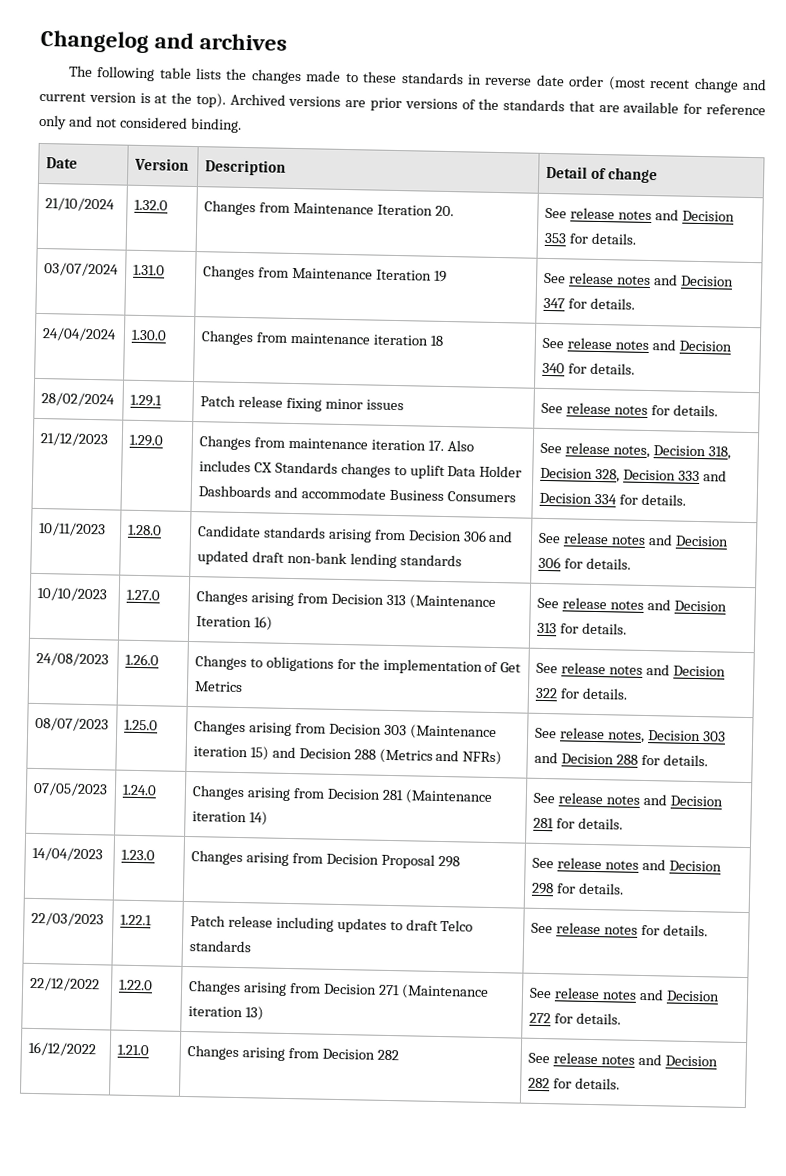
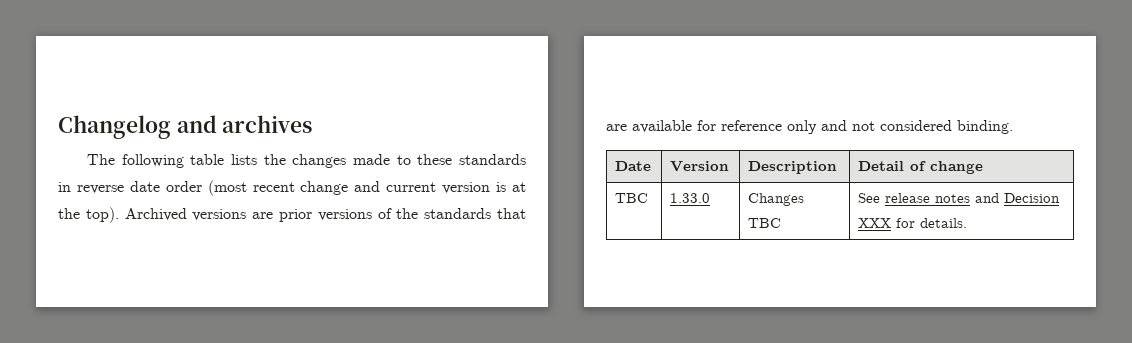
[44,197,115,212] [133,199,168,211] [203,200,454,217] [544,207,735,222] [543,232,637,245] [43,262,119,277] [132,264,165,276] [202,265,447,282] [543,272,734,287] [542,297,635,310] [41,327,117,342] [130,329,167,341] [200,330,443,346] [541,337,732,352] [541,362,635,375] [40,392,115,407] [129,394,162,407] [199,395,404,412] [540,402,718,417] [39,432,108,447] [128,434,163,447] [198,435,474,452] [198,460,523,479] [197,485,516,503] [539,442,731,460] [539,467,727,483] [538,492,686,506] [37,521,106,537] [126,524,162,536] [196,525,514,543] [196,550,462,569] [537,532,729,547] [537,556,631,570] [36,586,107,602] [125,589,160,601] [195,590,496,611] [195,616,273,631] [536,597,727,612] [536,622,627,635] [35,651,109,667] [124,653,159,666] [194,655,522,675] [193,681,243,693] [535,662,726,677] [534,687,628,700] [34,716,109,732] [123,719,158,731] [193,720,497,741] [192,746,503,766] [534,727,726,743] [533,751,708,767] [32,781,108,797] [121,784,157,796] [191,785,493,805] [191,811,268,826] [532,792,723,807] [532,817,623,830] [31,846,103,862] [120,849,155,861] [190,850,460,869] [531,857,722,872] [530,882,624,895] [30,911,104,927] [119,914,152,926] [189,915,474,933] [188,940,252,953] [530,922,708,937] [29,976,100,992] [118,979,153,991] [187,980,489,1000] [187,1006,264,1021] [528,987,720,1002] [528,1012,621,1025] [27,1041,96,1057] [116,1044,149,1056] [186,1045,399,1061] [527,1052,718,1067] [527,1077,620,1090] 21/10/2024 | 1.32.0 | Changes from Maintenance Iteration 20. | See release notes and Decision 353 for details. // 03/07/2024 | 1.31.0 | Changes from Maintenance Iteration 19 | See release notes and Decision 347 for details. // 24/04/2024 | 1.30.0 | Changes from maintenance iteration 18 | See release notes and Decision 340 for details. // 28/02/2024 | 1.29.1 | Patch release fixing minor issues | See release notes for details. // 21/12/2023 | 1.29.0 | Changes from maintenance iteration 17. Also includes CX Standards changes to uplift Data Holder Dashboards and accommodate Business Consumers | See release notes, Decision 318, Decision 328, Decision 333 and Decision 334 for details. // 10/11/2023 | 1.28.0 | Candidate standards arising from Decision 306 and updated draft non-bank lending standards | See release notes and Decision 306 for details. // 10/10/2023 | 1.27.0 | Changes arising from Decision 313 (Maintenance Iteration 16) | See release notes and Decision 313 for details. // 24/08/2023 | 1.26.0 | Changes to obligations for the implementation of Get Metrics | See release notes and Decision 322 for details. // 08/07/2023 | 1.25.0 | Changes arising from Decision 303 (Maintenance iteration 15) and Decision 288 (Metrics and NFRs) | See release notes, Decision 303 and Decision 288 for details. // 07/05/2023 | 1.24.0 | Changes arising from Decision 281 (Maintenance iteration 14) | See release notes and Decision 281 for details. // 14/04/2023 | 1.23.0 | Changes arising from Decision Proposal 298 | See release notes and Decision 298 for details. // 22/03/2023 | 1.22.1 | Patch release including updates to draft Telco standards | See release notes for details. // 22/12/2022 | 1.22.0 | Changes arising from Decision 271 (Maintenance iteration 13) | See release notes and Decision 272 for details. // 16/12/2022 | 1.21.0 | Changes arising from Decision 282 | See release notes and Decision 282 for details. -> [615,193,649,203] [670,193,711,203] [748,193,805,206] [748,218,782,228] [858,193,1061,203] [858,218,968,228] TBC | 1.33.0 | Changes TBC | See release notes and Decision XXX for details.

